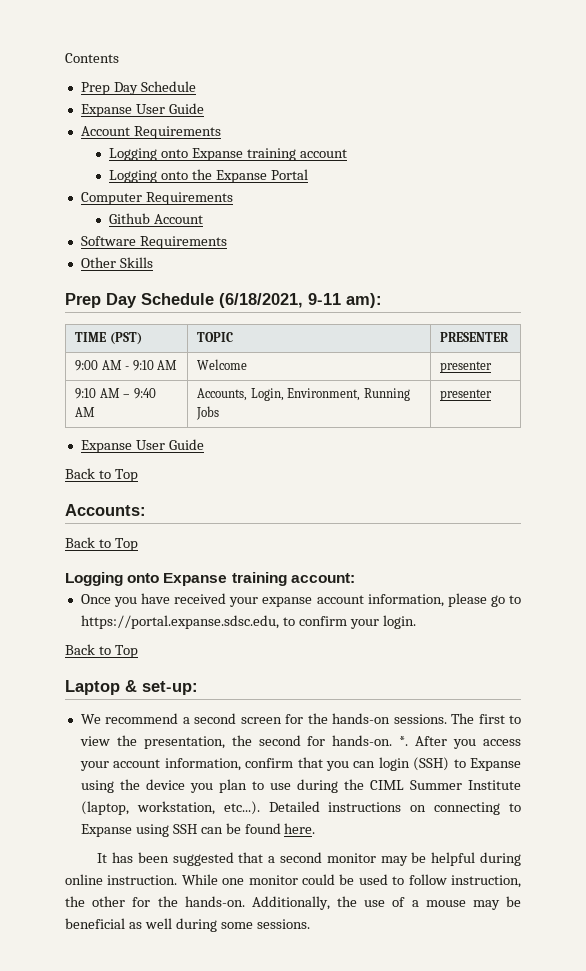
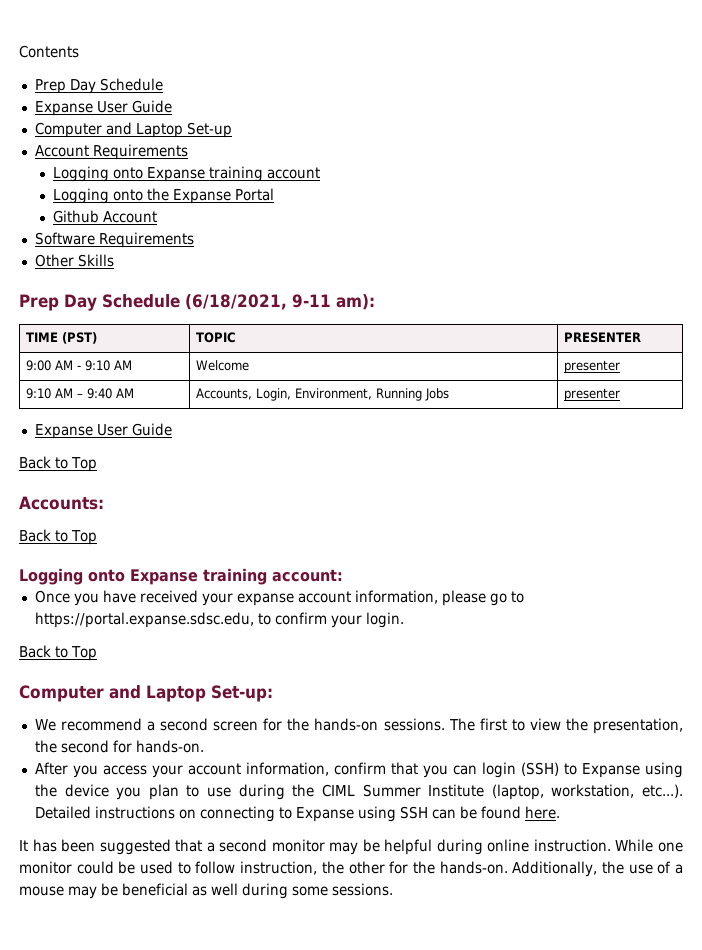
(204, 108) none -> [34,122,232,138] // Computer and Laptop Set-up
[80,192,233,205] // Computer Requirements -> (274, 194) none
[65,680,198,695] Laptop & set-up: -> [19,685,273,702] Computer and Laptop Set-up:
[399,736,409,746] *. -> (204, 746) //

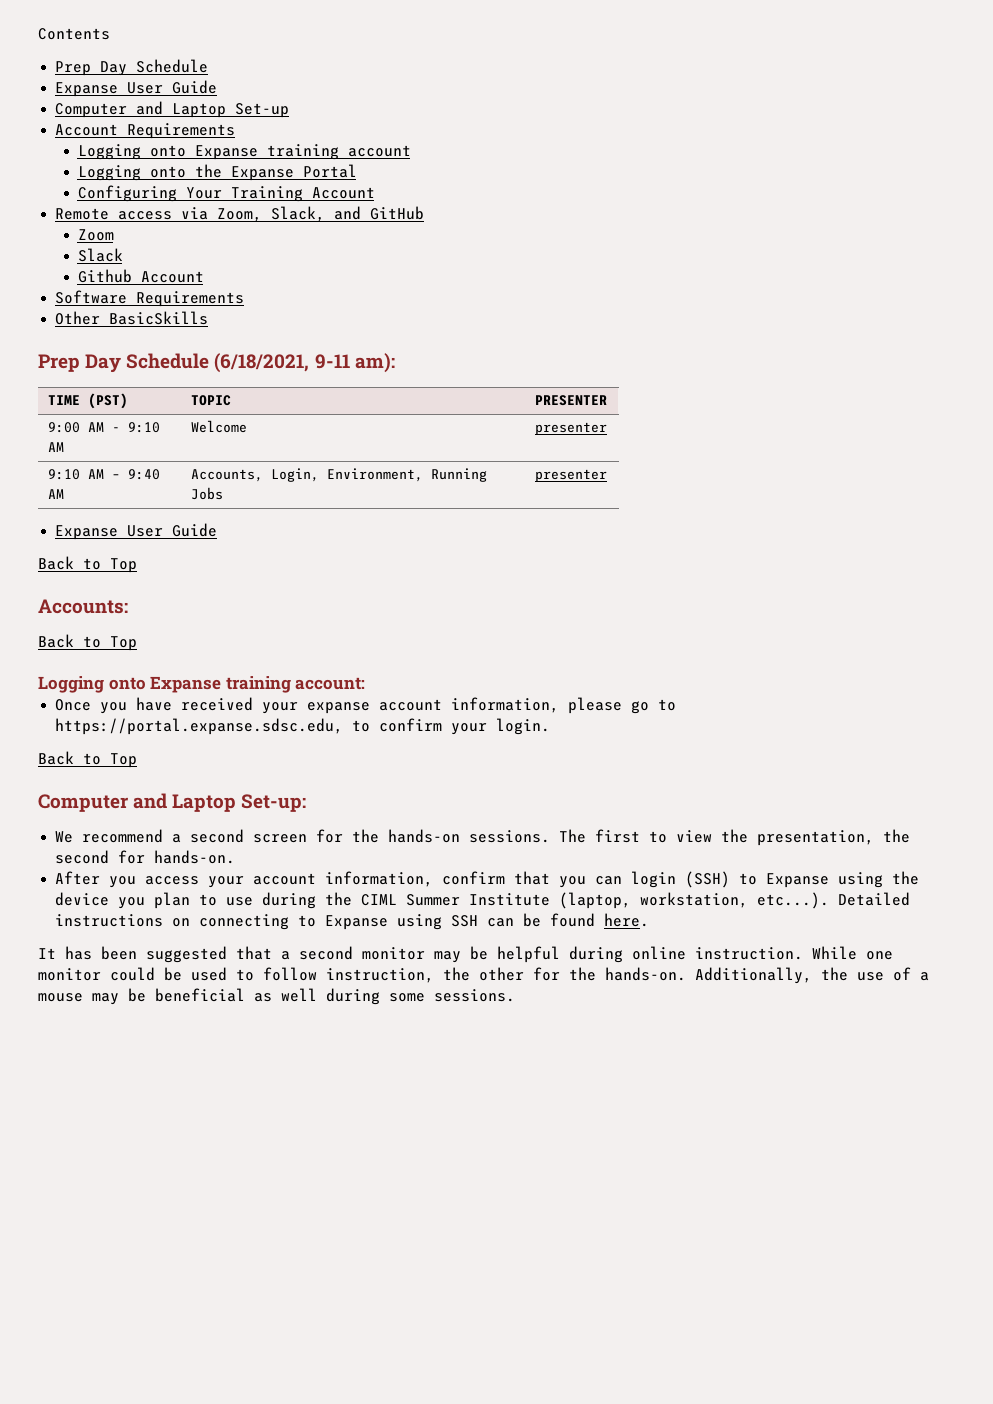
(274, 194) none -> [77,185,375,202] [55,206,425,222] [77,229,114,241] [77,248,123,262] // Configuring Your Training Account // Remote access via Zoom, Slack, and GitHub // Zoom // Slack
[77,254,114,267] Skills -> [109,311,209,325] BasicSkills

